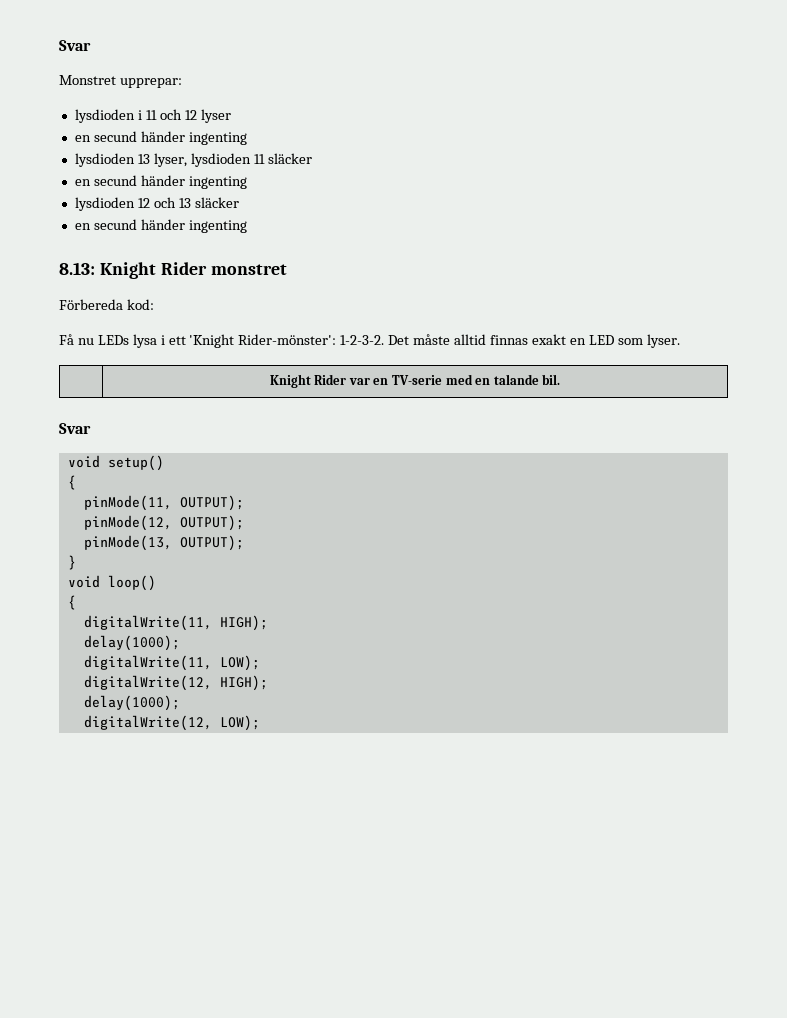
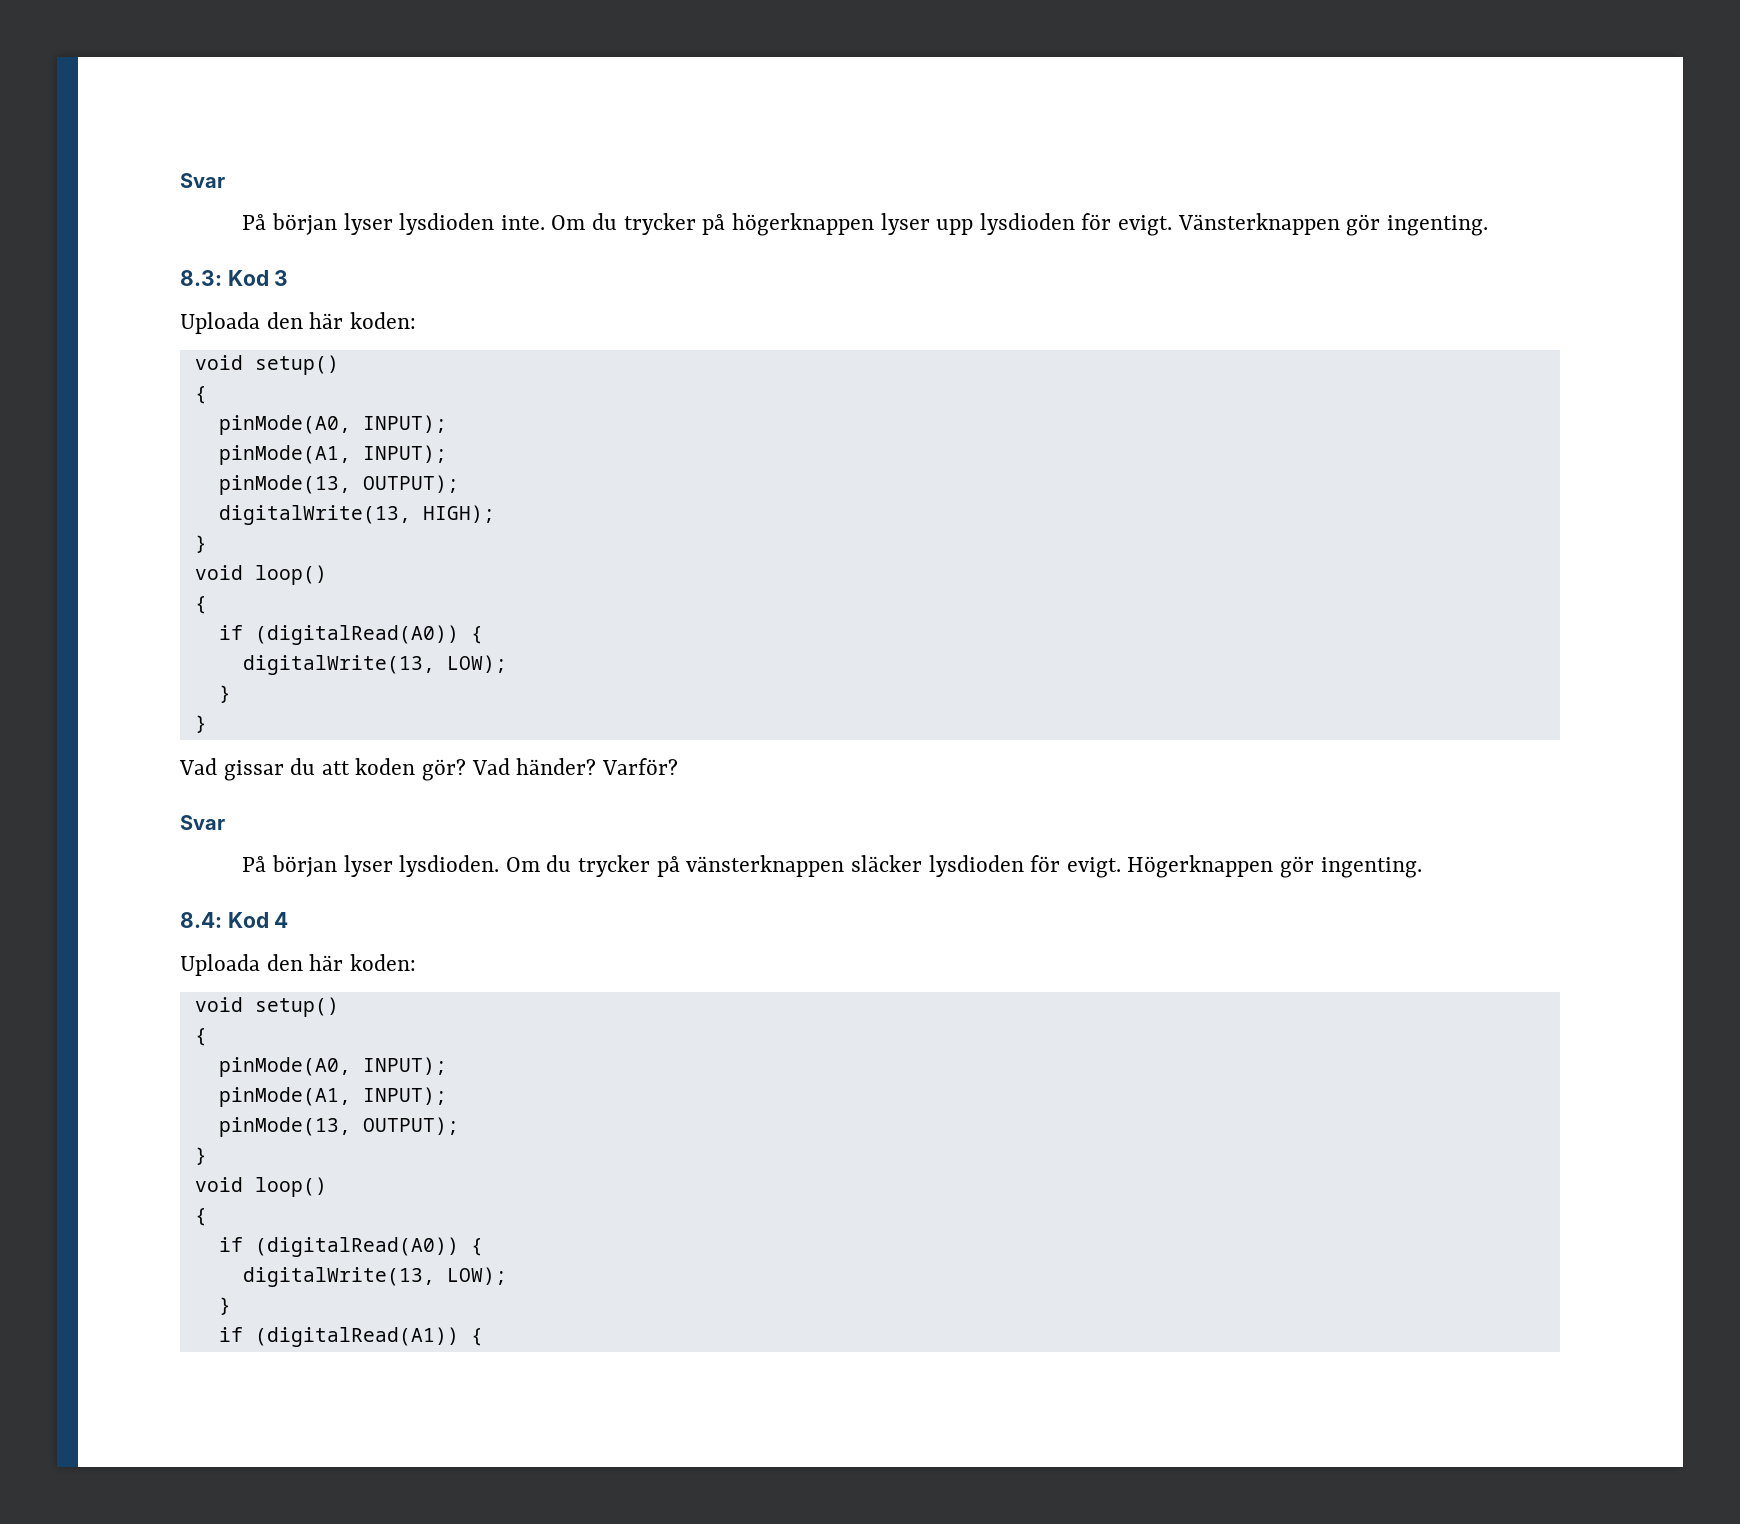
[59,40,91,51] [59,75,182,88] [74,109,231,123] [74,131,247,145] [74,153,312,167] [74,175,247,189] [74,197,239,211] [74,219,247,233] [59,262,287,279] [59,299,154,310] [59,334,680,348] [269,374,561,388] [59,423,91,434] [67,455,164,471] [67,475,76,490] [83,495,244,511] [83,515,244,531] Svar // Monstret upprepar: // lysdioden i 11 och 12 lyser // en secund händer ingenting // lysdioden 13 lyser, lysdioden 11 släcker // en secund händer ingenting // lysdioden 12 och 13 släcker // en secund händer ingenting // 8.13: Knight Rider monstret // Förbereda kod: // Få nu LEDs lysa i ett 'Knight Rider-mönster': 1-2-3-2. Det måste alltid finnas exakt en LED som lyser. // | Knight Rider var en TV-serie med en talande bil. // Svar // void setup() // { // pinMode(11, OUTPUT); // pinMode(12, OUTPUT); -> [180,173,225,188] [242,213,1488,236] [180,270,289,286] [180,312,416,334] [194,355,339,375] [194,386,207,404] [218,415,447,435] [218,445,447,465] [218,475,459,495] [218,505,495,525] [194,535,207,553] [194,565,327,585] [194,596,207,614] [218,625,483,645] [242,655,507,675] [218,685,231,703] [194,715,207,733] [179,758,678,781] [180,815,225,830] [242,855,1422,878] [180,912,289,928] [180,954,416,976] [194,997,339,1017] [194,1028,207,1046] [218,1057,447,1077] [218,1087,447,1107] Svar // På början lyser lysdioden inte. Om du trycker på högerknappen lyser upp lysdioden för evigt. Vänsterknappen gör ingenting. // 8.3: Kod 3 // Uploada den här koden: // void setup() // { // pinMode(A0, INPUT); // pinMode(A1, INPUT); // pinMode(13, OUTPUT); // digitalWrite(13, HIGH); // } // void loop() // { // if (digitalRead(A0)) { // digitalWrite(13, LOW); // } // } // Vad gissar du att koden gör? Vad händer? Varför? // Svar // På början lyser lysdioden. Om du trycker på vänsterknappen släcker lysdioden för evigt. Högerknappen gör ingenting. // 8.4: Kod 4 // Uploada den här koden: // void setup() // { // pinMode(A0, INPUT); // pinMode(A1, INPUT);
[83,615,268,631] [83,635,180,651] [83,655,260,671] [83,675,268,691] [83,695,180,711] [83,715,260,731] digitalWrite(11, HIGH); // delay(1000); // digitalWrite(11, LOW); // digitalWrite(12, HIGH); // delay(1000); // digitalWrite(12, LOW); -> [218,1237,483,1257] [242,1267,507,1287] [218,1297,231,1315] [218,1327,483,1347] if (digitalRead(A0)) { // digitalWrite(13, LOW); // } // if (digitalRead(A1)) {

